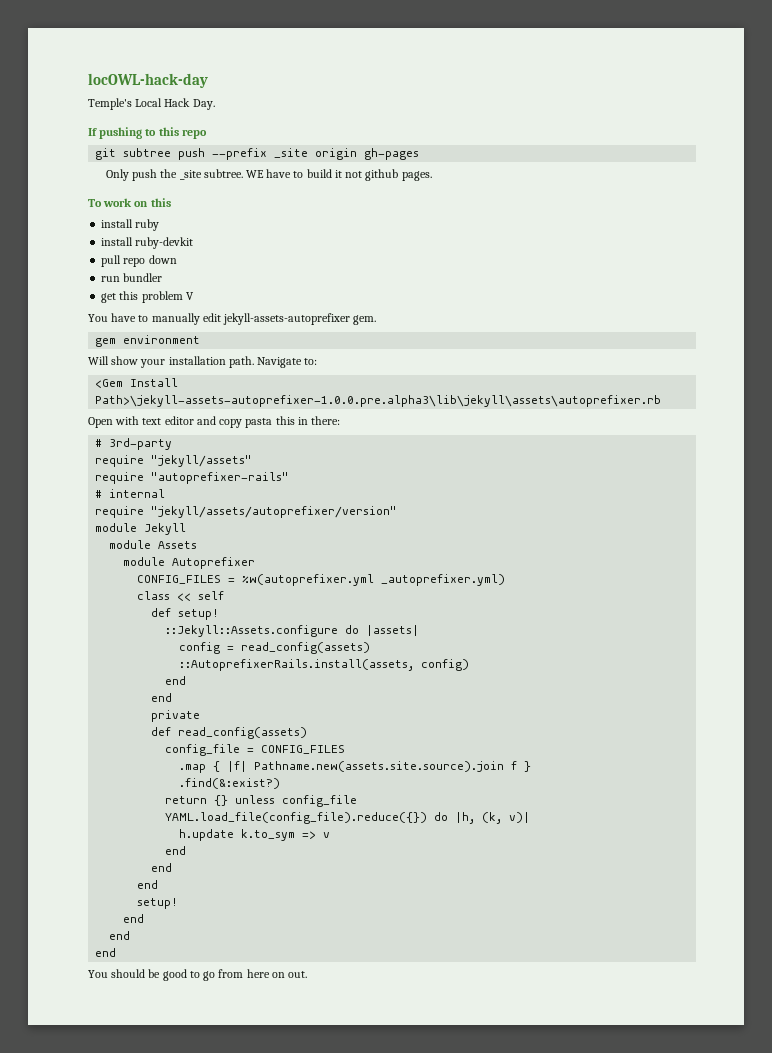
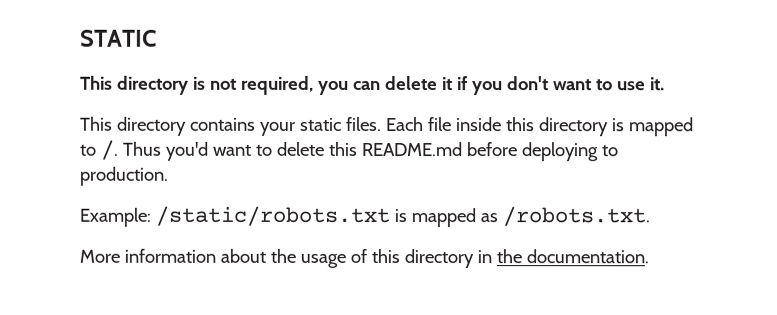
[88,73,208,88] [88,98,215,110] [88,127,207,139] [95,148,420,160] [105,169,432,181] [88,198,171,207] [101,219,160,231] [101,237,194,249] [101,255,177,267] [101,273,163,282] [101,291,194,303] [88,313,377,325] [95,335,201,347] [88,356,318,368] [95,378,179,388] [95,395,662,407] [88,416,341,428] [95,438,173,450] [95,455,253,467] [95,472,290,484] [95,489,166,498] [95,506,398,518] [95,523,187,535] [109,540,198,549] [123,557,256,569] [137,574,506,586] [137,591,225,601] [151,608,220,620] [165,625,420,637] [179,642,371,654] [179,659,470,671] [165,676,187,685] [151,693,173,702] [151,710,201,722] [151,727,308,739] [165,744,346,756] [179,761,532,773] [179,778,281,789] [165,795,358,807] [165,812,531,824] [179,829,331,841] [165,846,187,855] [151,863,173,872] [137,880,159,889] [137,898,179,909] [123,914,145,923] [109,931,131,940] [95,948,117,957] [88,969,308,981] locOWL-hack-day // Temple's Local Hack Day. // If pushing to this repo // git subtree push --prefix _site origin gh-pages // Only push the _site subtree. WE have to build it not github pages. // To work on this // install ruby // install ruby-devkit // pull repo down // run bundler // get this problem V // You have to manually edit jekyll-assets-autoprefixer gem. // gem environment // Will show your installation path. Navigate to: // <Gem Install Path>\jekyll-assets-autoprefixer-1.0.0.pre.alpha3\lib\jekyll\assets\autoprefixer.rb // Open with text editor and copy pasta this in there: // # 3rd-party // require "jekyll/assets" // require "autoprefixer-rails" // # internal // require "jekyll/assets/autoprefixer/version" // module Jekyll // module Assets // module Autoprefixer // CONFIG_FILES = %w(autoprefixer.yml _autoprefixer.yml) // class << self // def setup! // ::Jekyll::Assets.configure do |assets| // config = read_config(assets) // ::AutoprefixerRails.install(assets, config) // end // end // private // def read_config(assets) // config_file = CONFIG_FILES // .map { |f| Pathname.new(assets.site.source).join f } // .find(&:exist?) // return {} unless config_file // YAML.load_file(config_file).reduce({}) do |h, (k, v)| // h.update k.to_sym => v // end // end // end // setup! // end // end // end // You should be good to go from here on out. -> [80,29,157,47] [80,75,665,96] [80,116,694,137] [80,139,619,162] [79,166,168,186] [79,205,650,228] [79,248,649,269] STATIC // This directory is not required, you can delete it if you don't want to use it. // This directory contains your static files. Each file inside this directory is mapped to /. Thus you'd want to delete this README.md before deploying to production. // Example: /static/robots.txt is mapped as /robots.txt. // More information about the usage of this directory in the documentation.

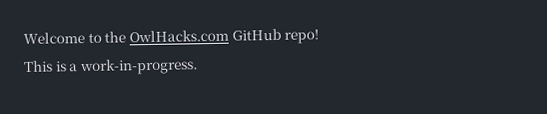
[80,29,157,47] [80,75,665,96] [80,116,694,137] [80,139,619,162] [79,166,168,186] [79,205,650,228] [79,248,649,269] STATIC // This directory is not required, you can delete it if you don't want to use it. // This directory contains your static files. Each file inside this directory is mapped to /. Thus you'd want to delete this README.md before deploying to production. // Example: /static/robots.txt is mapped as /robots.txt. // More information about the usage of this directory in the documentation. -> [23,28,320,45] [24,58,198,76] Welcome to the OwlHacks.com GitHub repo! // This is a work-in-progress.

